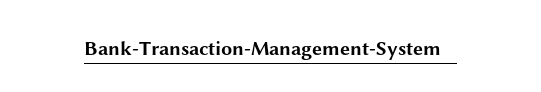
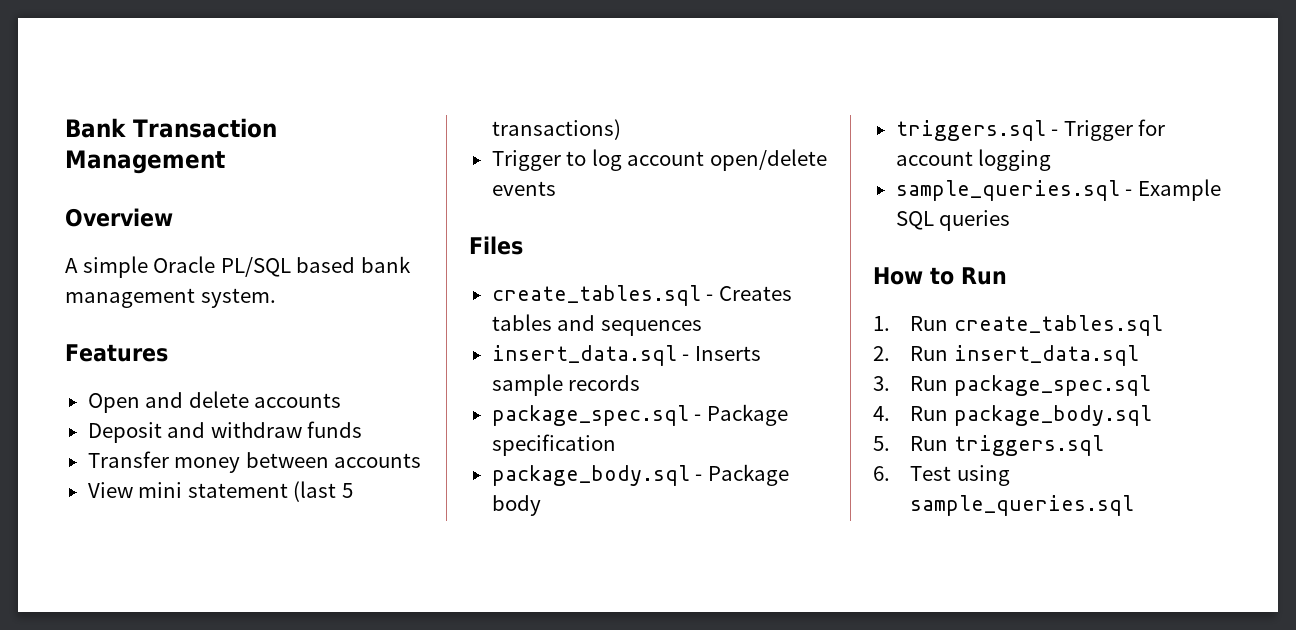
[84,41,441,60] Bank-Transaction-Management-System -> [65,118,277,138] [65,150,225,174] [65,208,173,227] [65,256,411,278] [65,288,276,308] [65,344,168,362] [87,391,342,413] [87,421,363,443] [87,451,422,473] [87,481,353,502] [491,119,621,140] [491,149,827,171] [491,181,556,196] [469,236,523,255] [491,285,792,306] [491,314,702,336] [491,345,761,366] [491,374,641,396] [491,404,788,426] [491,434,616,456] [491,464,789,486] [491,495,541,516] [895,119,1166,141] [895,149,1052,171] [895,179,1221,201] [895,210,1011,231] [873,267,1007,285] [873,315,1163,336] [873,345,1139,366] [873,375,1151,396] [873,405,1152,426] [873,435,1104,456] [873,465,1010,486] [910,495,1135,516] Bank Transaction Management // Overview // A simple Oracle PL/SQL based bank management system. // Features // Open and delete accounts // Deposit and withdraw funds // Transfer money between accounts // View mini statement (last 5 transactions) // Trigger to log account open/delete events // Files // create_tables.sql - Creates tables and sequences // insert_data.sql - Inserts sample records // package_spec.sql - Package specification // package_body.sql - Package body // triggers.sql - Trigger for account logging // sample_queries.sql - Example SQL queries // How to Run // 1. Run create_tables.sql // 2. Run insert_data.sql // 3. Run package_spec.sql // 4. Run package_body.sql // 5. Run triggers.sql // 6. Test using sample_queries.sql

